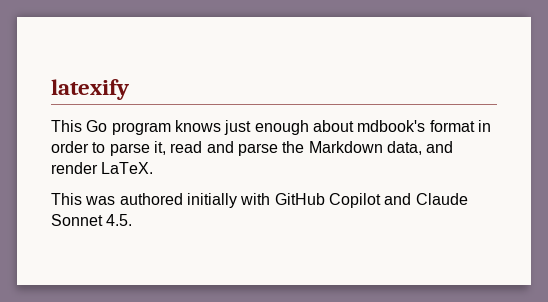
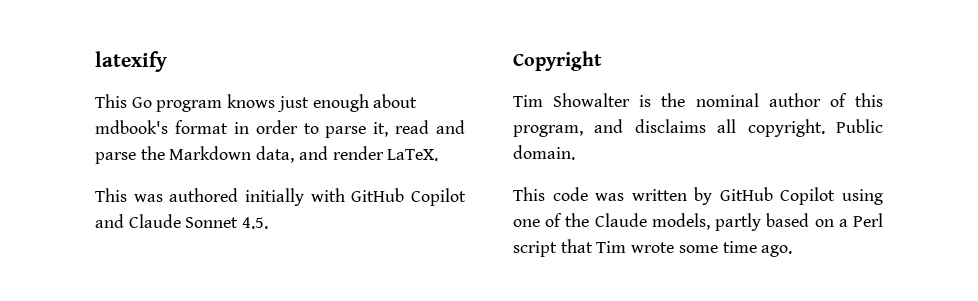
(133, 220) none -> [513,51,602,71] [513,93,883,107] [513,119,883,137] [513,145,575,160] [513,187,883,205] [513,213,883,231] [513,239,793,257] // Copyright // Tim Showalter is the nominal author of this program, and disclaims all copyright. Public domain. // This code was written by GitHub Copilot using one of the Claude models, partly based on a Perl script that Tim wrote some time ago.

